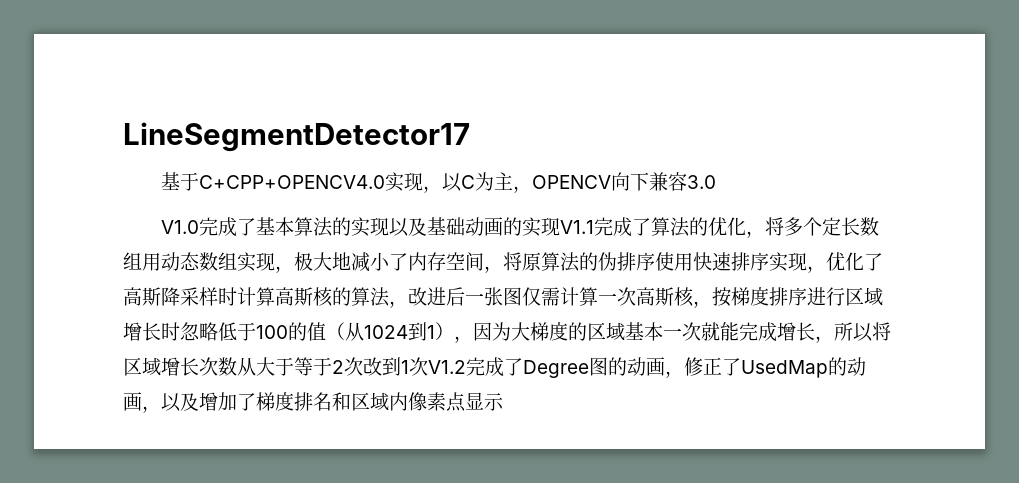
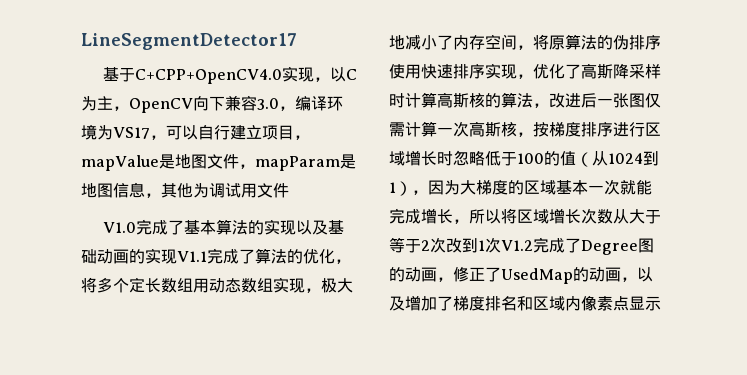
[198,175,385,189] C+CPP+OPENCV4.0 -> [135,69,283,84] C+CPP+OpenCV4.0
[531,175,611,189] OPENCV -> [129,98,193,113] OpenCV
(716, 182) none -> [279,96,343,111] [81,124,310,140] [81,154,356,171] [81,182,289,198] ，编译环境为VS17，可以自行建立项目，mapValue是地图文件，mapParam是地图信息，其他为调试用文件

